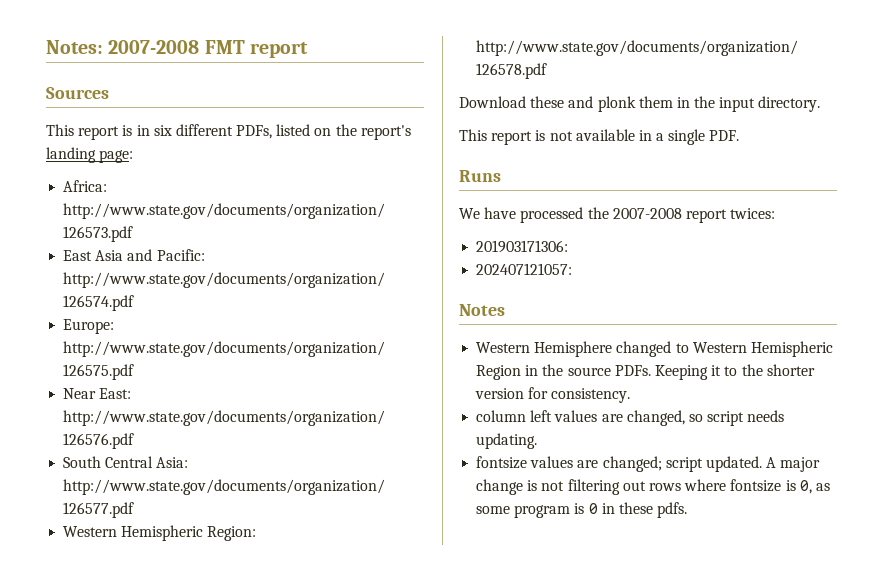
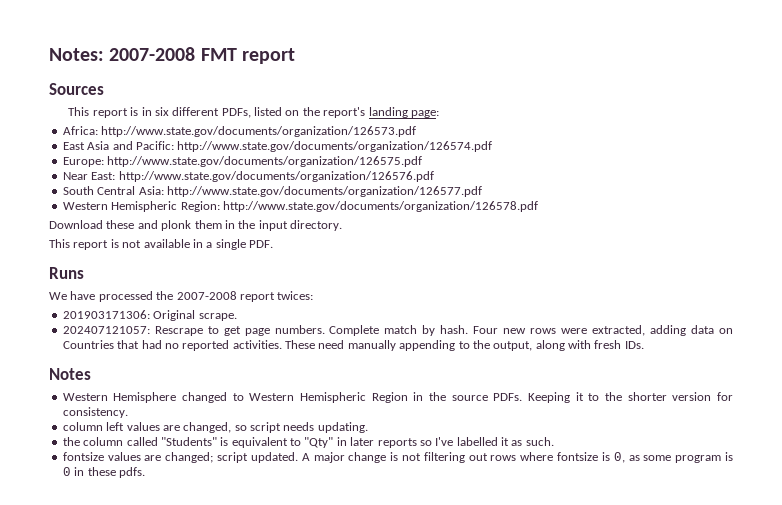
(569, 246) none -> [153,310,237,321] Original scrape.
(573, 269) none -> [154,325,734,336] [62,340,644,351] Rescrape to get page numbers. Complete match by hash. Four new rows were extracted, adding data on Countries that had no reported activities. These need manually appending to the output, along with fresh IDs.
(538, 441) none -> [62,437,554,448] // the column called "Students" is equivalent to "Qty" in later reports so I've labelled it as such.

